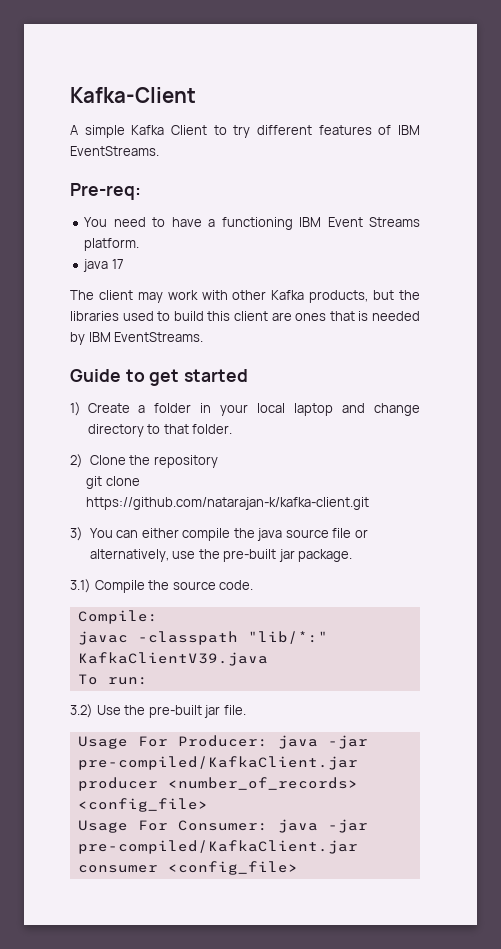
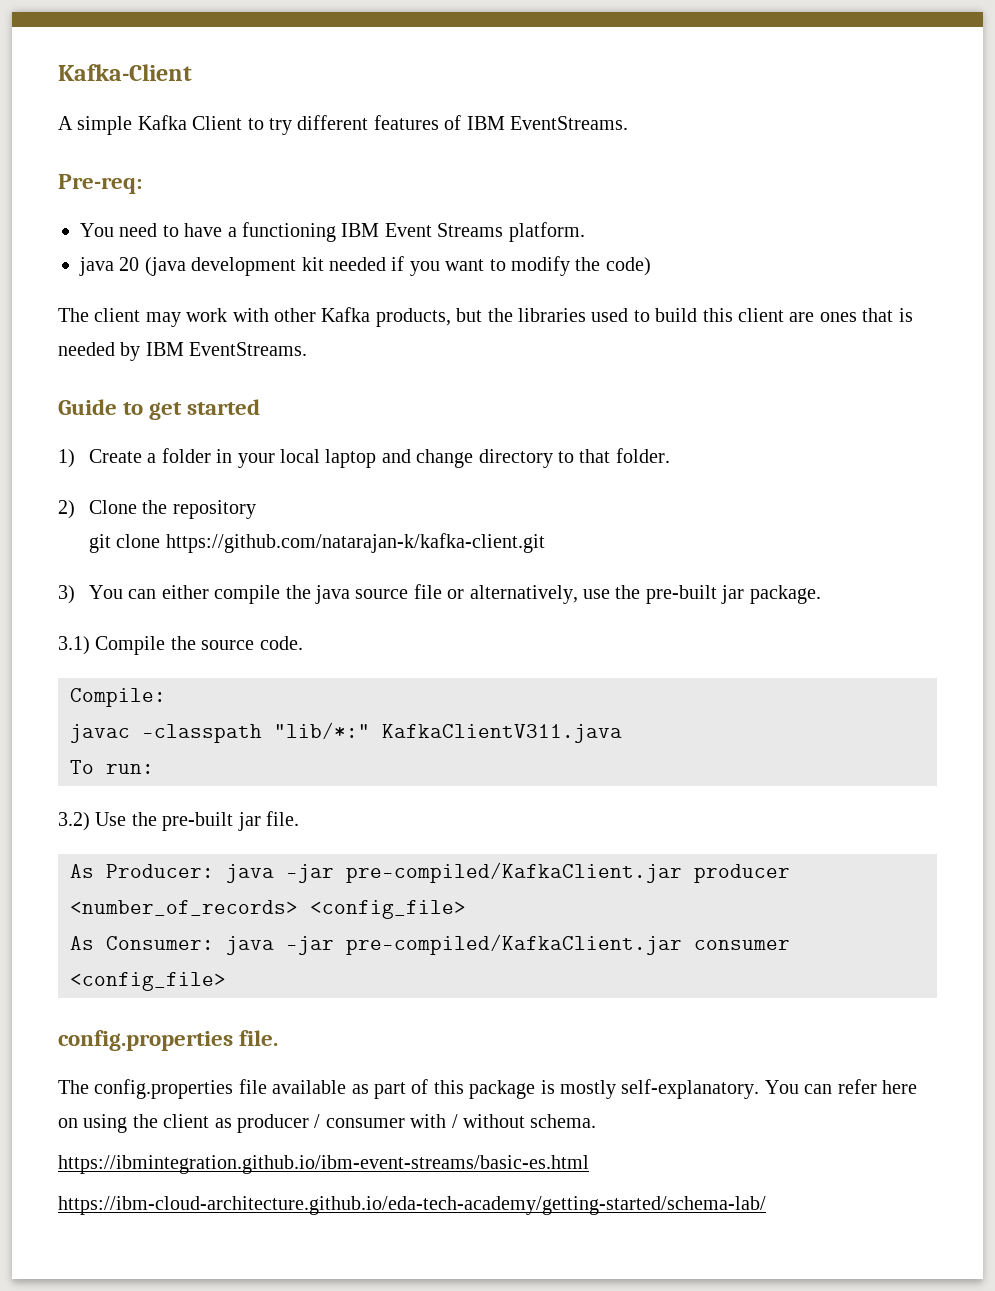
[111,259,124,269] 17 -> [119,256,651,276] 20 (java development kit needed if you want to modify the code)
[77,652,268,666] KafkaClientV39.java -> [382,724,622,743] KafkaClientV311.java
[77,736,168,749] Usage For -> [70,864,94,878] As
[77,820,168,833] Usage For -> [70,936,94,950] As
(298, 868) none -> [58,1030,279,1051] [58,1079,917,1099] [58,1114,597,1133] [58,1155,589,1174] [58,1196,766,1215] // config.properties file. // The config.properties file available as part of this package is mostly self-explanatory. You can refer here on using the client as producer / consumer with / without schema. // https://ibmintegration.github.io/ibm-event-streams/basic-es.html // https://ibm-cloud-architecture.github.io/eda-tech-academy/getting-started/schema-lab/

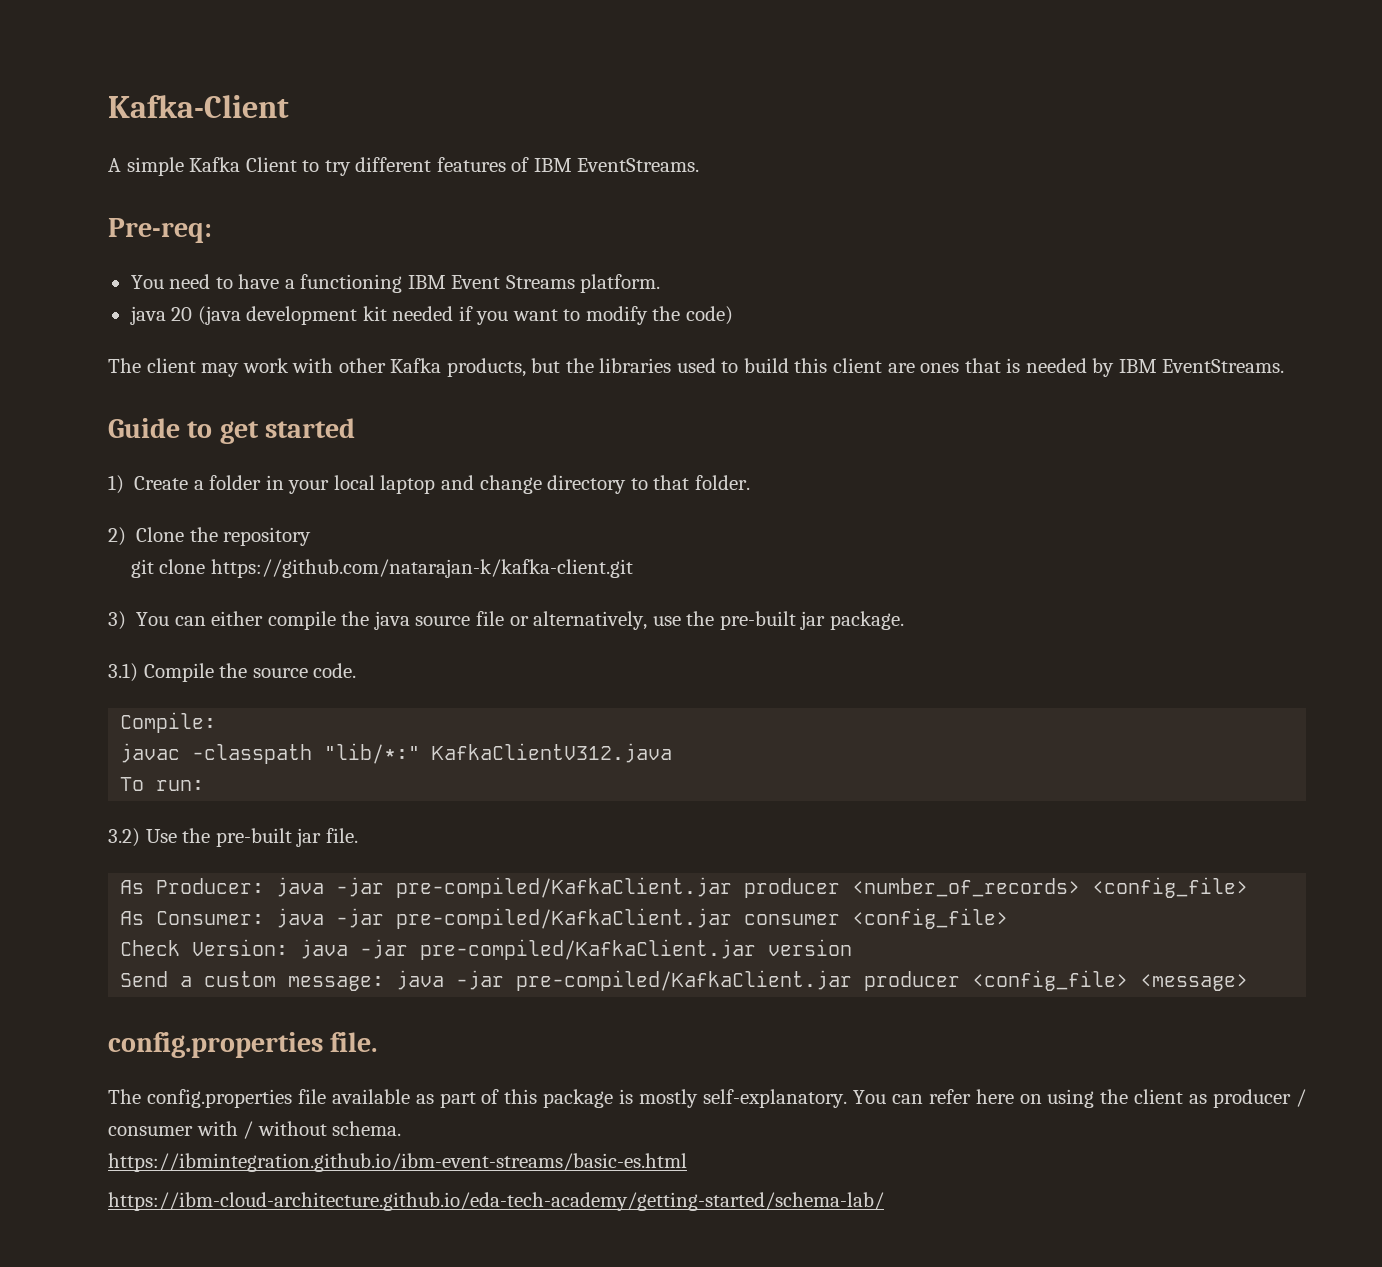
[382,724,622,743] KafkaClientV311.java -> [432,743,673,763] KafkaClientV312.java
(226, 981) none -> [120,939,853,960] [120,970,1249,991] // Check Version: java -jar pre-compiled/KafkaClient.jar version // Send a custom message: java -jar pre-compiled/KafkaClient.jar producer <config_file> <message>

